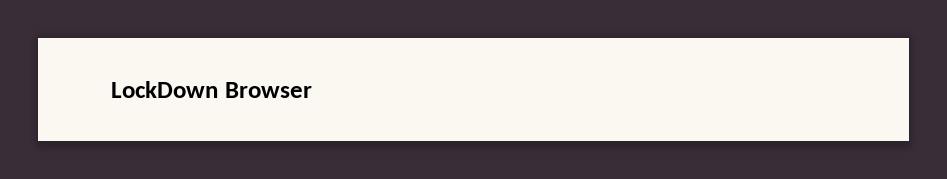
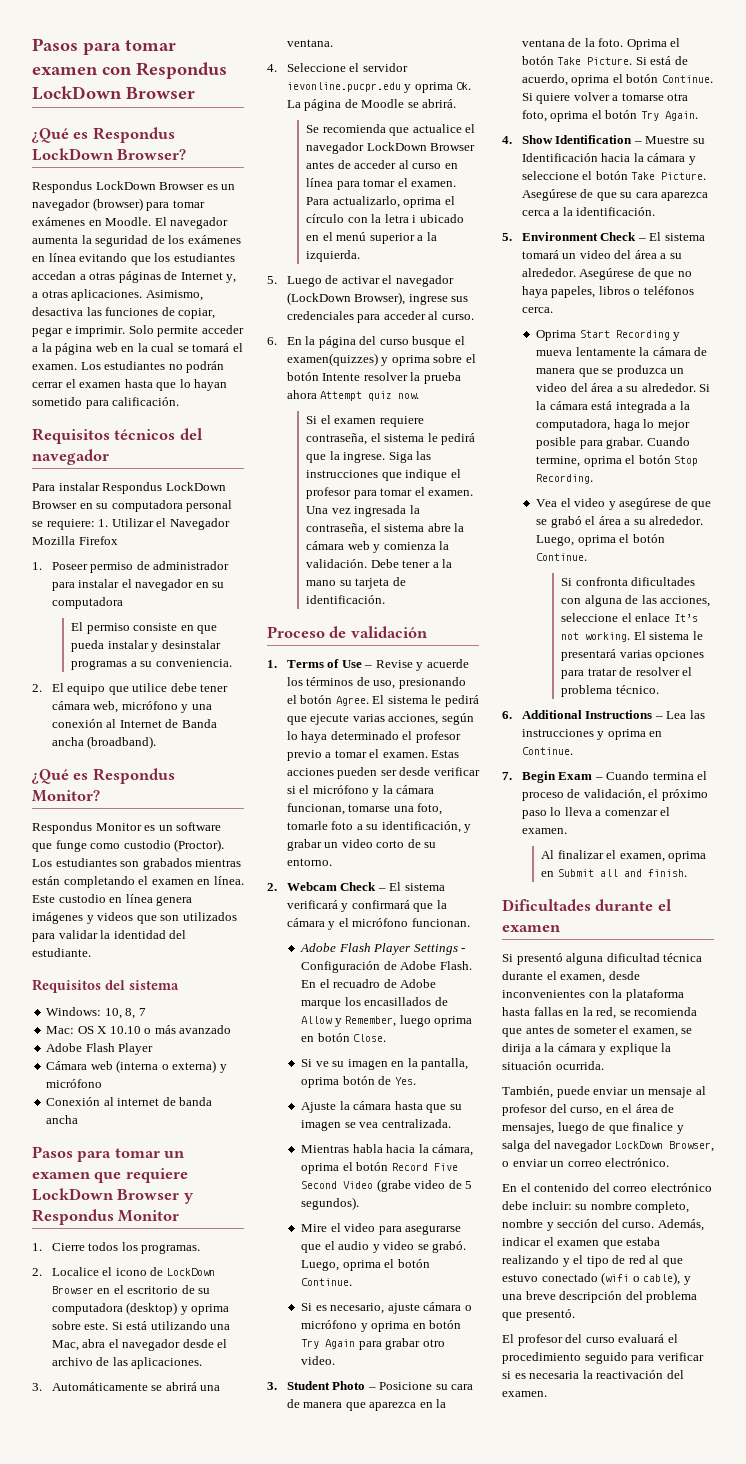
[111,81,312,98] LockDown Browser -> [32,38,176,55] [32,62,227,79] [32,86,195,100] [32,127,175,143] [32,148,187,161] [32,181,236,193] [32,198,205,211] [32,217,229,229] [32,235,241,247] [32,253,235,265] [32,271,237,283] [32,289,203,301] [32,307,216,319] [32,325,244,337] [32,343,243,355] [32,361,225,373] [32,379,228,391] [32,397,180,409] [32,428,203,444] [32,449,109,465] [32,482,226,494] [32,500,233,512] [32,518,230,530] [32,536,118,545] [32,561,230,573] [51,579,225,591] [51,597,123,609] [71,622,218,634] [71,640,221,652] [71,659,232,670] [32,683,229,695] [51,701,212,713] [51,719,217,728] [51,736,157,749] [32,768,175,784] [32,790,100,802] [32,822,222,834] [32,839,225,852] [32,858,242,870] [32,876,244,888] [32,894,193,906] [32,912,237,924] [32,930,187,942] [32,948,91,957] [32,979,179,993] [46,1007,146,1019] [46,1025,232,1034] [46,1043,154,1055] [46,1060,227,1073] [46,1079,103,1088] [46,1097,213,1106] [46,1115,79,1124] [32,1146,186,1162] [32,1168,188,1183] [32,1188,194,1204] [32,1209,180,1225] [32,1242,201,1254] [32,1267,215,1276] [51,1285,211,1294] [51,1302,230,1315] [51,1321,231,1330] [51,1339,228,1351] [51,1357,203,1369] [32,1382,221,1391] [286,39,333,47] [267,63,408,72] [286,82,472,93] [286,99,457,111] [306,124,476,136] [306,142,476,154] [306,160,458,169] [306,178,457,190] [306,196,455,208] [306,214,464,223] [306,232,437,244] [306,250,361,262] [267,275,454,287] [286,292,469,305] [286,311,474,323] [267,336,465,348] [286,353,476,366] [286,372,461,384] [286,390,420,401] [306,415,424,427] [306,433,476,445] [306,451,432,463] [306,469,461,481] [306,487,474,499] [306,505,420,517] [306,523,465,535] [306,541,450,553] [306,559,453,568] [306,577,406,589] [306,595,386,604] [267,626,428,638] [267,659,469,671] [286,677,466,689] [286,695,479,707] [286,713,474,725] [286,731,461,743] [286,749,460,761] [286,767,480,779] [286,785,435,797] [286,803,443,815] [286,821,472,833] [286,839,437,851] [286,858,332,866] [267,882,445,891] [286,900,447,912] [286,918,470,930] [299,943,466,955] [300,961,472,973] [300,979,437,988] [300,997,448,1009] [300,1015,473,1027] [300,1033,387,1042] [300,1058,469,1070] [300,1076,416,1088] [300,1101,462,1113] [300,1119,451,1131] [300,1144,474,1156] [300,1162,458,1174] [300,1179,473,1192] [300,1197,359,1210] [300,1223,462,1235] [300,1241,467,1253] [300,1259,430,1271] [300,1278,352,1286] [300,1302,472,1314] [300,1320,462,1332] [300,1338,445,1350] [300,1356,335,1365] [267,1381,474,1390] [286,1399,447,1411] [521,38,681,50] [521,56,688,65] [521,74,713,86] [521,92,689,104] [521,110,698,122] [502,135,705,144] [521,153,696,165] [521,171,707,180] [521,189,709,201] [521,207,656,216] [502,232,705,241] [521,250,682,259] [521,268,692,280] [521,286,694,298] [521,307,553,313] [535,330,681,341] [535,347,708,356] [535,365,685,377] [535,383,711,392] [535,401,690,413] [535,419,690,431] [535,437,690,449] [535,455,699,467] [535,474,593,484] [535,498,712,510] [535,516,704,528] [535,534,665,546] [535,553,587,561] [561,577,696,586] [561,595,711,607] [561,613,698,622] [561,631,703,642] [561,649,705,661] [561,667,693,679] [561,685,659,697] [502,710,705,719] [521,729,663,740] [521,747,573,755] [502,771,708,783] [521,789,708,801] [521,807,671,819] [521,828,567,834] [541,850,707,862] [541,869,687,877] [502,899,672,911] [502,925,561,932] [502,953,703,965] [502,971,640,983] [502,989,684,1001] [502,1007,698,1019] [502,1025,693,1037] [502,1043,672,1055] [502,1061,604,1070] [502,1086,706,1098] [502,1104,675,1116] [502,1122,684,1134] [502,1140,714,1152] [502,1158,670,1167] [502,1183,712,1192] [502,1201,690,1213] [502,1219,704,1231] [502,1237,661,1249] [502,1255,683,1267] [502,1272,691,1285] [502,1291,698,1303] [502,1309,575,1321] [502,1334,678,1346] [502,1352,704,1364] [502,1370,684,1379] [502,1391,547,1397] Pasos para tomar examen con Respondus LockDown Browser // ¿Qué es Respondus LockDown Browser? // Respondus LockDown Browser es un navegador (browser) para tomar exámenes en Moodle. El navegador aumenta la seguridad de los exámenes en línea evitando que los estudiantes accedan a otras páginas de Internet y, a otras aplicaciones. Asimismo, desactiva las funciones de copiar, pegar e imprimir. Solo permite acceder a la página web en la cual se tomará el examen. Los estudiantes no podrán cerrar el examen hasta que lo hayan sometido para calificación. // Requisitos técnicos del navegador // Para instalar Respondus LockDown Browser en su computadora personal se requiere: 1. Utilizar el Navegador Mozilla Firefox // 1. Poseer permiso de administrador para instalar el navegador en su computadora // El permiso consiste en que pueda instalar y desinstalar programas a su conveniencia. // 2. El equipo que utilice debe tener cámara web, micrófono y una conexión al Internet de Banda ancha (broadband). // ¿Qué es Respondus Monitor? // Respondus Monitor es un software que funge como custodio (Proctor). Los estudiantes son grabados mientras están completando el examen en línea. Este custodio en línea genera imágenes y videos que son utilizados para validar la identidad del estudiante. // Requisitos del sistema // Windows: 10, 8, 7 // Mac: OS X 10.10 o más avanzado // Adobe Flash Player // Cámara web (interna o externa) y micrófono // Conexión al internet de banda ancha // Pasos para tomar un examen que requiere LockDown Browser y Respondus Monitor // 1. Cierre todos los programas. // 2. Localice el icono de LockDown Browser en el escritorio de su computadora (desktop) y oprima sobre este. Si está utilizando una Mac, abra el navegador desde el archivo de las aplicaciones. // 3. Automáticamente se abrirá una ventana. // 4. Seleccione el servidor ievonline.pucpr.edu y oprima Ok. La página de Moodle se abrirá. // Se recomienda que actualice el navegador LockDown Browser antes de acceder al curso en línea para tomar el examen. Para actualizarlo, oprima el círculo con la letra i ubicado en el menú superior a la izquierda. // 5. Luego de activar el navegador (LockDown Browser), ingrese sus credenciales para acceder al curso. // 6. En la página del curso busque el examen(quizzes) y oprima sobre el botón Intente resolver la prueba ahora Attempt quiz now. // Si el examen requiere contraseña, el sistema le pedirá que la ingrese. Siga las instrucciones que indique el profesor para tomar el examen. Una vez ingresada la contraseña, el sistema abre la cámara web y comienza la validación. Debe tener a la mano su tarjeta de identificación. // Proceso de validación // 1. Terms of Use – Revise y acuerde los términos de uso, presionando el botón Agree. El sistema le pedirá que ejecute varias acciones, según lo haya determinado el profesor previo a tomar el examen. Estas acciones pueden ser desde verificar si el micrófono y la cámara funcionan, tomarse una foto, tomarle foto a su identificación, y grabar un video corto de su entorno. // 2. Webcam Check – El sistema verificará y confirmará que la cámara y el micrófono funcionan. // Adobe Flash Player Settings - Configuración de Adobe Flash. En el recuadro de Adobe marque los encasillados de Allow y Remember, luego oprima en botón Close. // Si ve su imagen en la pantalla, oprima botón de Yes. // Ajuste la cámara hasta que su imagen se vea centralizada. // Mientras habla hacia la cámara, oprima el botón Record Five Second Video (grabe video de 5 segundos). // Mire el video para asegurarse que el audio y video se grabó. Luego, oprima el botón Continue. // Si es necesario, ajuste cámara o micrófono y oprima en botón Try Again para grabar otro video. // 3. Student Photo – Posicione su cara de manera que aparezca en la ventana de la foto. Oprima el botón Take Picture. Si está de acuerdo, oprima el botón Continue. Si quiere volver a tomarse otra foto, oprima el botón Try Again. // 4. Show Identification – Muestre su Identificación hacia la cámara y seleccione el botón Take Picture. Asegúrese de que su cara aparezca cerca a la identificación. // 5. Environment Check – El sistema tomará un video del área a su alrededor. Asegúrese de que no haya papeles, libros o teléfonos cerca. // Oprima Start Recording y mueva lentamente la cámara de manera que se produzca un video del área a su alrededor. Si la cámara está integrada a la computadora, haga lo mejor posible para grabar. Cuando termine, oprima el botón Stop Recording. // Vea el video y asegúrese de que se grabó el área a su alrededor. Luego, oprima el botón Continue. // Si confronta dificultades con alguna de las acciones, seleccione el enlace It’s not working. El sistema le presentará varias opciones para tratar de resolver el problema técnico. // 6. Additional Instructions – Lea las instrucciones y oprima en Continue. // 7. Begin Exam – Cuando termina el proceso de validación, el próximo paso lo lleva a comenzar el examen. // Al finalizar el examen, oprima en Submit all and finish. // Dificultades durante el examen // Si presentó alguna dificultad técnica durante el examen, desde inconvenientes con la plataforma hasta fallas en la red, se recomienda que antes de someter el examen, se dirija a la cámara y explique la situación ocurrida. // También, puede enviar un mensaje al profesor del curso, en el área de mensajes, luego de que finalice y salga del navegador LockDown Browser, o enviar un correo electrónico. // En el contenido del correo electrónico debe incluir: su nombre completo, nombre y sección del curso. Además, indicar el examen que estaba realizando y el tipo de red al que estuvo conectado (wifi o cable), y una breve descripción del problema que presentó. // El profesor del curso evaluará el procedimiento seguido para verificar si es necesaria la reactivación del examen.

